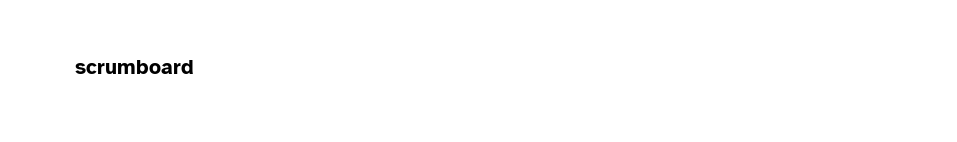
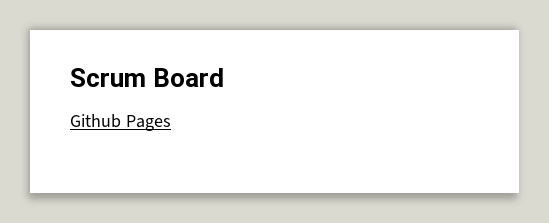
[75,60,194,74] scrumboard -> [70,68,225,87] [70,114,171,131] Scrum Board // Github Pages

